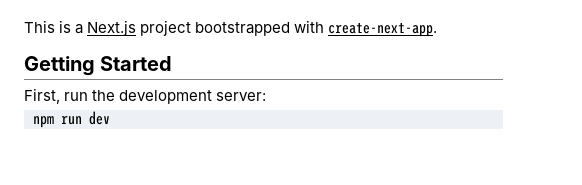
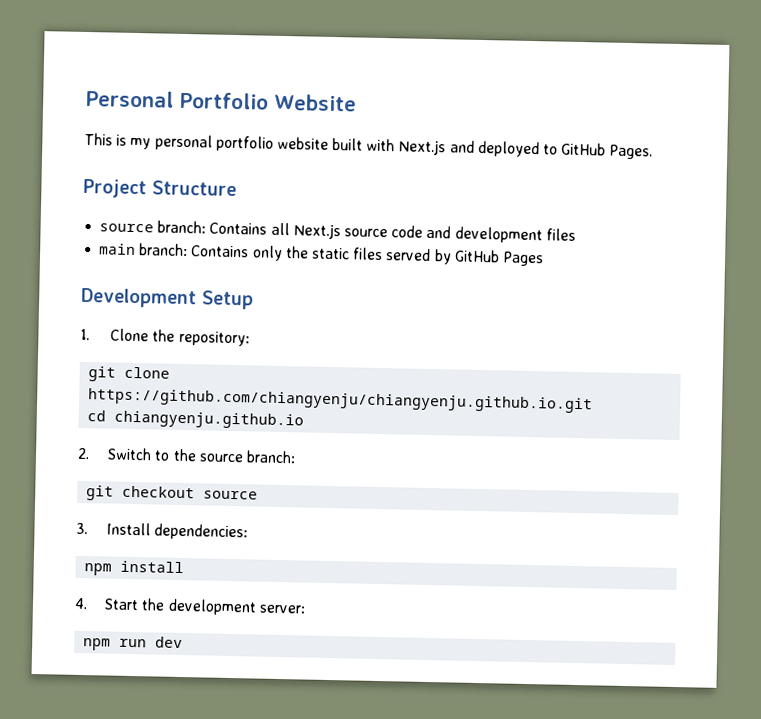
[24,20,438,37] [24,56,173,76] [24,88,89,104] This is a Next.js project bootstrapped with create-next-app. // Getting Started // First, run -> [85,89,357,112] [84,132,654,160] [83,178,237,199] [99,220,576,244] [99,243,544,267] [81,287,254,310] [80,328,250,347] [88,366,171,382] [88,388,594,414] [87,410,305,430] [77,447,297,464] [86,485,259,501] [76,522,249,541] [84,560,185,576] [74,597,140,611] Personal Portfolio Website // This is my personal portfolio website built with Next.js and deployed to GitHub Pages. // Project Structure // source branch: Contains all Next.js source code and development files // main branch: Contains only the static files served by GitHub Pages // Development Setup // 1. Clone the repository: // git clone https://github.com/chiangyenju/chiangyenju.github.io.git // cd chiangyenju.github.io // 2. Switch to the source branch: // git checkout source // 3. Install dependencies: // npm install // 4. Start

